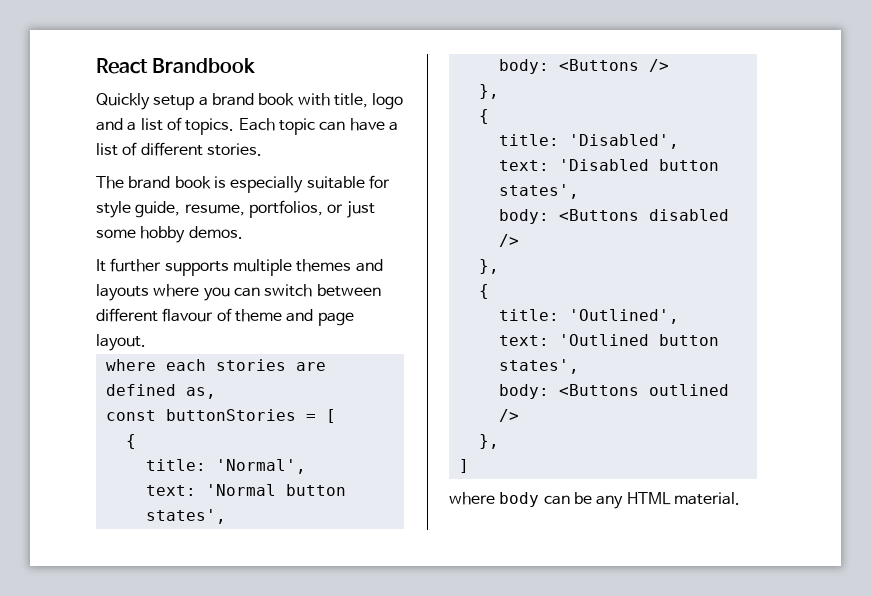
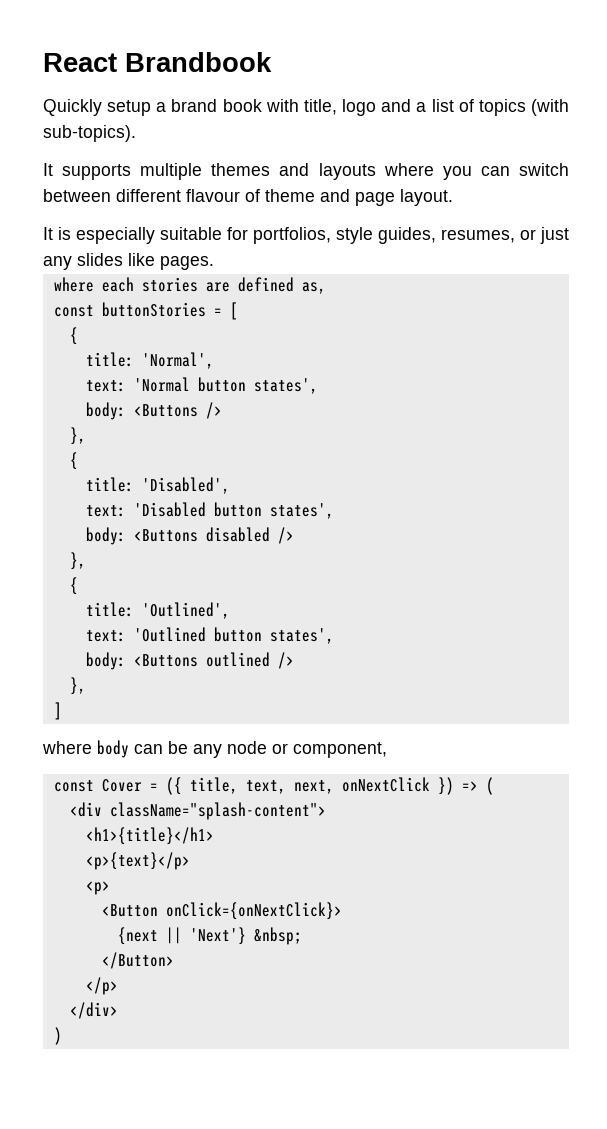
[185,118,398,135] [96,142,262,156] [96,175,390,193] [96,200,375,218] [96,226,243,243] [96,258,162,272] topics. Each topic can have a list of different stories. // The brand book is especially suitable for style guide, resume, portfolios, or just some hobby demos. // It further -> [478,99,569,116] [43,125,136,142] [43,163,53,176] topics (with sub-topics). // It
(146, 342) none -> [43,227,569,244] [43,253,214,270] // It is especially suitable for portfolios, style guides, resumes, or just any slides like pages.
[626,492,740,505] HTML material. -> [227,741,387,758] [53,777,494,795] [69,802,326,820] [85,827,214,845] [85,852,190,870] [85,881,110,895] [101,902,342,920] [117,927,302,945] [101,952,174,969] [85,977,118,995] [69,1002,118,1019] [53,1027,62,1045] node or component, // const Cover = ({ title, text, next, onNextClick }) => ( // <div className="splash-content"> // <h1>{title}</h1> // <p>{text}</p> // <p> // <Button onClick={onNextClick}> // {next || 'Next'} &nbsp; // </Button> // </p> // </div> // )

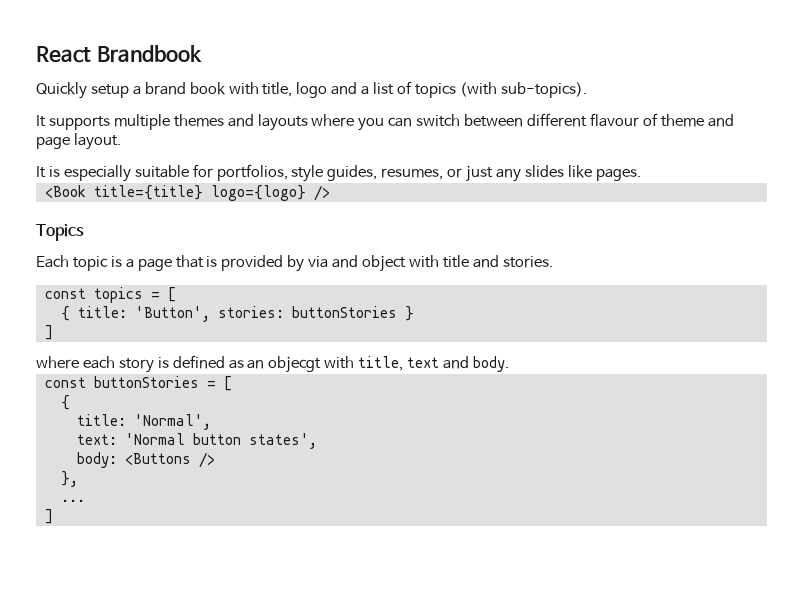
[53,277,326,294] where each stories are defined as, -> [44,185,330,201] [36,224,84,241] [36,255,553,272] [44,287,176,303] [60,306,414,322] [44,325,53,340] [36,355,509,373] <Book title={title} logo={logo} /> // Topics // Each topic is a page that is provided by via and object with title and stories. // const topics = [ // { title: 'Button', stories: buttonStories } // ] // where each story is defined as an objecgt with title, text and body.
[69,452,78,470] [85,477,230,494] [85,502,334,519] [85,527,294,545] [69,552,86,570] [69,577,78,595] [85,602,230,619] [85,627,334,644] [85,652,294,670] [69,677,86,695] [53,702,62,720] [42,740,387,758] [53,777,494,795] [69,802,326,820] [85,827,214,845] [85,852,190,870] [85,881,110,895] [101,902,342,920] [117,927,302,945] [101,952,174,969] [85,977,118,995] [69,1002,118,1019] [53,1027,62,1045] { // title: 'Disabled', // text: 'Disabled button states', // body: <Buttons disabled /> // }, // { // title: 'Outlined', // text: 'Outlined button states', // body: <Buttons outlined /> // }, // ] // where body can be any node or component, // const Cover = ({ title, text, next, onNextClick }) => ( // <div className="splash-content"> // <h1>{title}</h1> // <p>{text}</p> // <p> // <Button onClick={onNextClick}> // {next || 'Next'} &nbsp; // </Button> // </p> // </div> // ) -> [60,499,85,502] [44,509,53,524] ... // ]

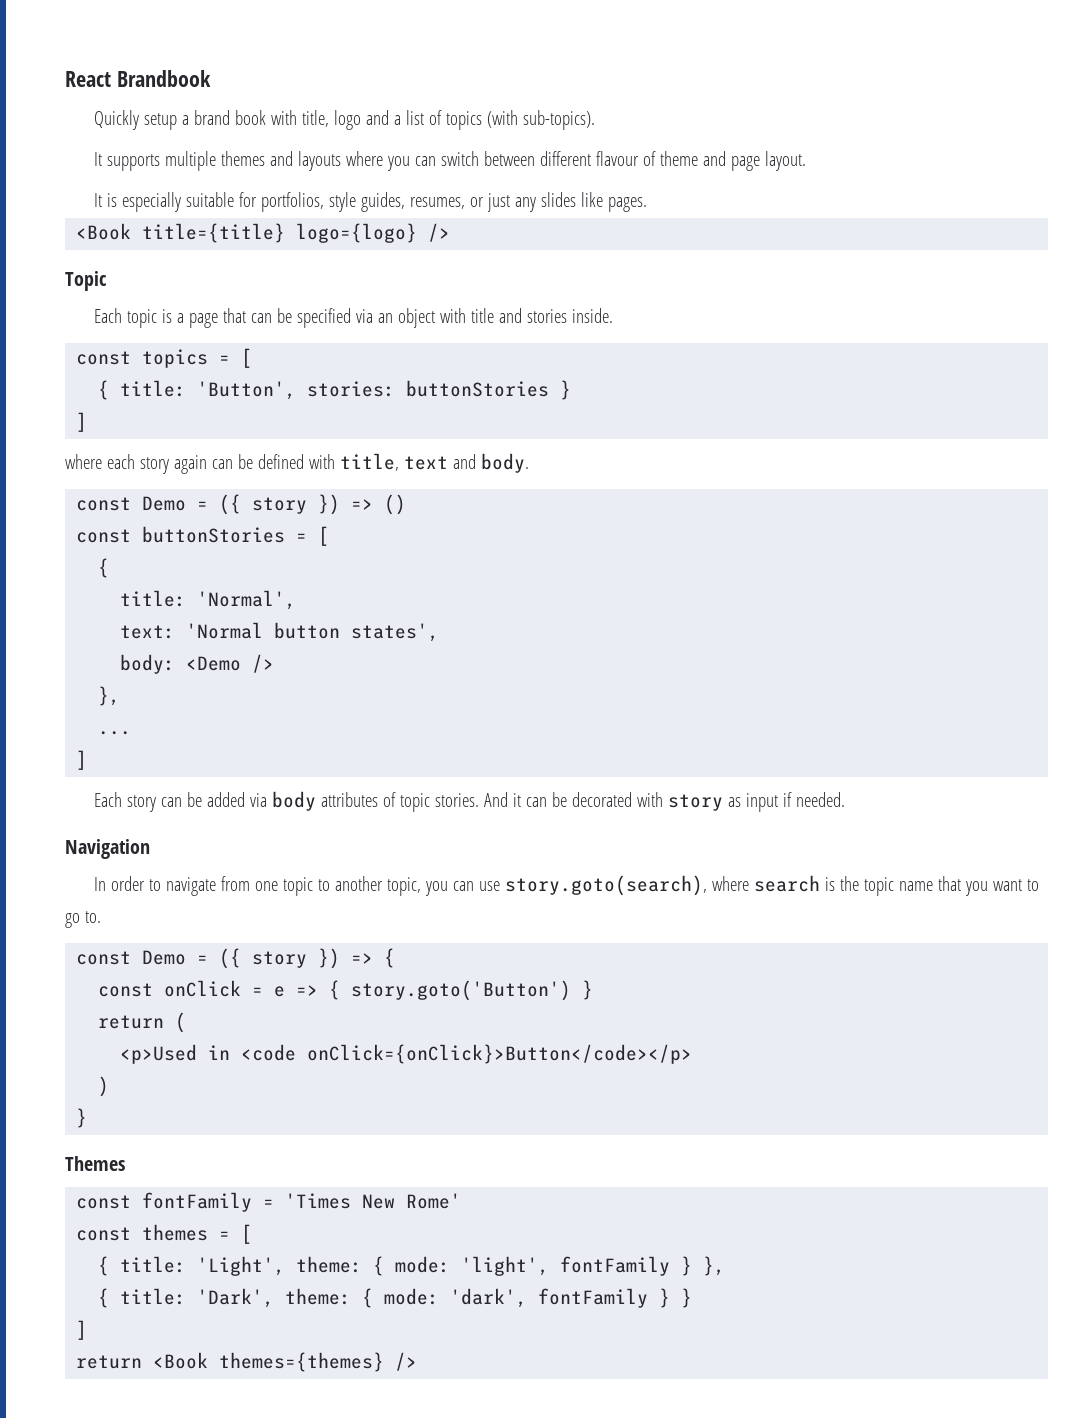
[36,224,84,241] Topics -> [65,271,107,291] Topic
[206,255,359,272] is provided by via and -> [250,308,393,328] can be specified via an
[502,256,553,268] stories. -> [526,308,613,323] stories inside.
[157,355,322,373] is defined as an objecgt -> [173,454,304,474] again can be defined
(509, 364) none -> [76,494,407,515] // const Demo = ({ story }) => ()
[124,453,191,465] <Buttons -> [186,656,242,671] <Demo
(53, 516) none -> [94,791,845,812] [65,839,150,859] [94,875,1039,896] [65,911,101,928] [76,948,396,969] [98,980,594,1001] [98,1012,187,1033] [120,1044,693,1064] [98,1076,110,1097] [76,1108,88,1128] [65,1156,125,1171] [76,1192,462,1212] [76,1224,253,1244] [98,1256,726,1276] [98,1288,693,1308] [76,1320,88,1340] [76,1352,418,1372] // Each story can be added via body attributes of topic stories. And it can be decorated with story as input if needed. // Navigation // In order to navigate from one topic to another topic, you can use story.goto(search), where search is the topic name that you want to go to. // const Demo = ({ story }) => { // const onClick = e => { story.goto('Button') } // return ( // <p>Used in <code onClick={onClick}>Button</code></p> // ) // } // Themes // const fontFamily = 'Times New Rome' // const themes = [ // { title: 'Light', theme: { mode: 'light', fontFamily } }, // { title: 'Dark', theme: { mode: 'dark', fontFamily } } // ] // return <Book themes={themes} />

